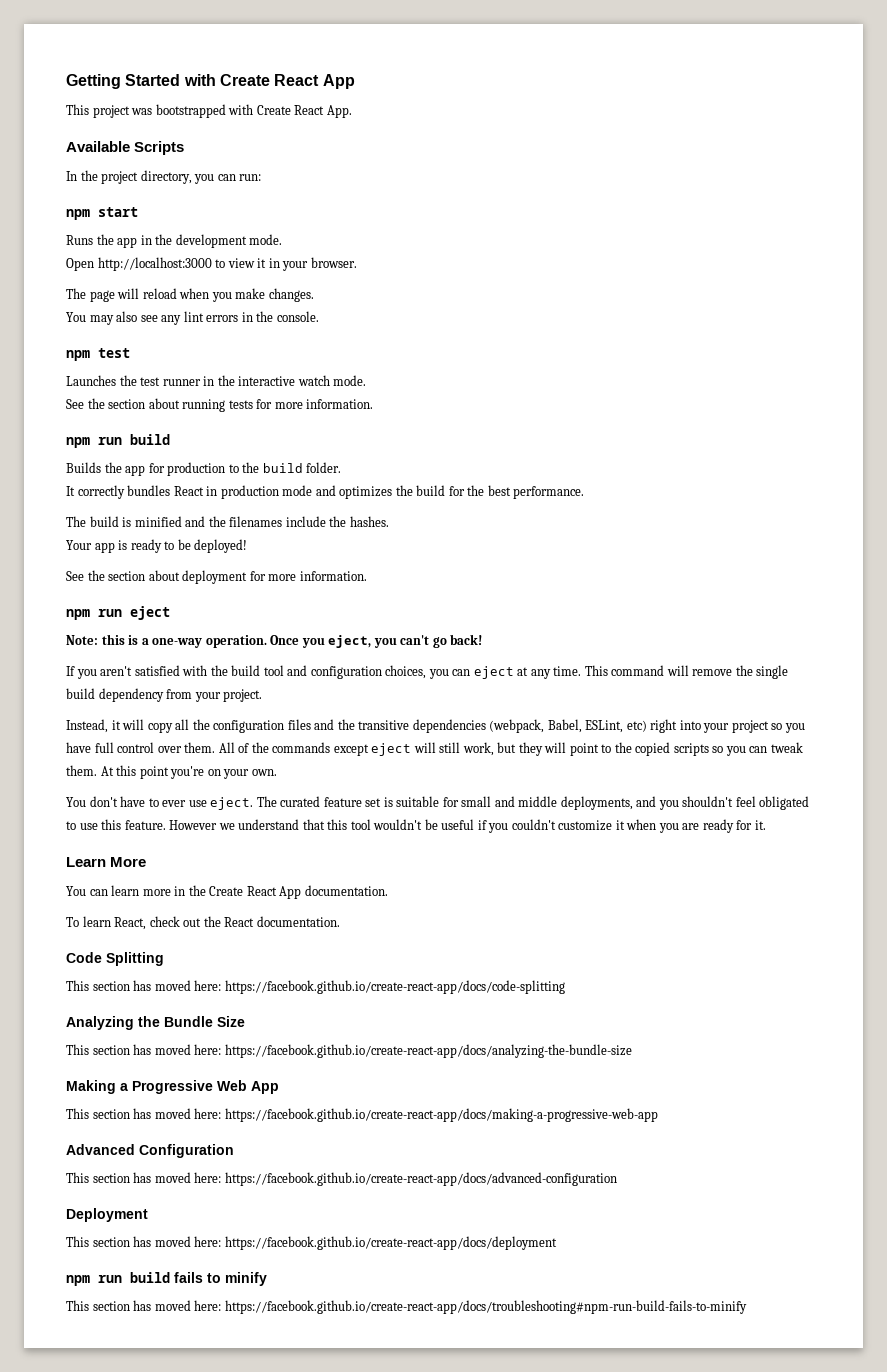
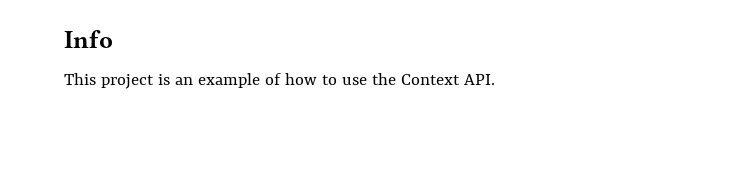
[66,74,355,89] [66,104,352,118] [66,141,185,155] [66,170,262,184] [66,207,138,220] [66,234,283,248] [66,257,357,271] [66,288,314,302] [66,311,319,325] [66,348,130,361] [66,375,367,386] [66,398,374,412] [66,434,170,448] [66,462,342,476] [66,485,585,499] [66,516,389,527] [66,539,248,553] [66,570,367,584] [66,606,170,620] [66,634,483,648] [66,665,789,679] [66,688,263,702] [66,719,805,733] [66,742,803,756] [66,765,277,779] [66,796,810,810] [66,819,766,833] [66,857,147,867] [66,885,388,899] [66,916,340,930] [66,952,164,966] [66,980,565,994] [66,1016,245,1030] [66,1044,632,1058] [66,1080,279,1094] [66,1108,658,1122] [66,1144,234,1158] [66,1172,617,1186] [66,1208,148,1222] [66,1236,557,1250] [66,1272,267,1286] [66,1300,747,1314] Getting Started with Create React App // This project was bootstrapped with Create React App. // Available Scripts // In the project directory, you can run: // npm start // Runs the app in the development mode. // Open http://localhost:3000 to view it in your browser. // The page will reload when you make changes. // You may also see any lint errors in the console. // npm test // Launches the test runner in the interactive watch mode. // See the section about running tests for more information. // npm run build // Builds the app for production to the build folder. // It correctly bundles React in production mode and optimizes the build for the best performance. // The build is minified and the filenames include the hashes. // Your app is ready to be deployed! // See the section about deployment for more information. // npm run eject // Note: this is a one-way operation. Once you eject, you can't go back! // If you aren't satisfied with the build tool and configuration choices, you can eject at any time. This command will remove the single build dependency from your project. // Instead, it will copy all the configuration files and the transitive dependencies (webpack, Babel, ESLint, etc) right into your project so you have full control over them. All of the commands except eject will still work, but they will point to the copied scripts so you can tweak them. At this point you're on your own. // You don't have to ever use eject. The curated feature set is suitable for small and middle deployments, and you shouldn't feel obligated to use this feature. However we understand that this tool wouldn't be useful if you couldn't customize it when you are ready for it. // Learn More // You can learn more in the Create React App documentation. // To learn React, check out the React documentation. // Code Splitting // This section has moved here: https://facebook.github.io/create-react-app/docs/code-splitting // Analyzing the Bundle Size // This section has moved here: https://facebook.github.io/create-react-app/docs/analyzing-the-bundle-size // Making a Progressive Web App // This section has moved here: https://facebook.github.io/create-react-app/docs/making-a-progressive-web-app // Advanced Configuration // This section has moved here: https://facebook.github.io/create-react-app/docs/advanced-configuration // Deployment // This section has moved here: https://facebook.github.io/create-react-app/docs/deployment // npm run build fails to minify // This section has moved here: https://facebook.github.io/create-react-app/docs/troubleshooting#npm-run-build-fails-to-minify -> [64,30,113,48] [64,73,495,89] Info // This project is an example of how to use the Context API.

